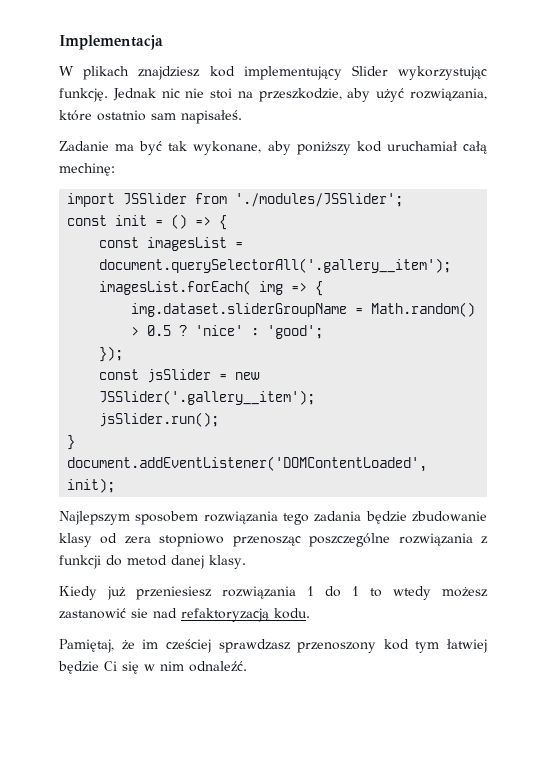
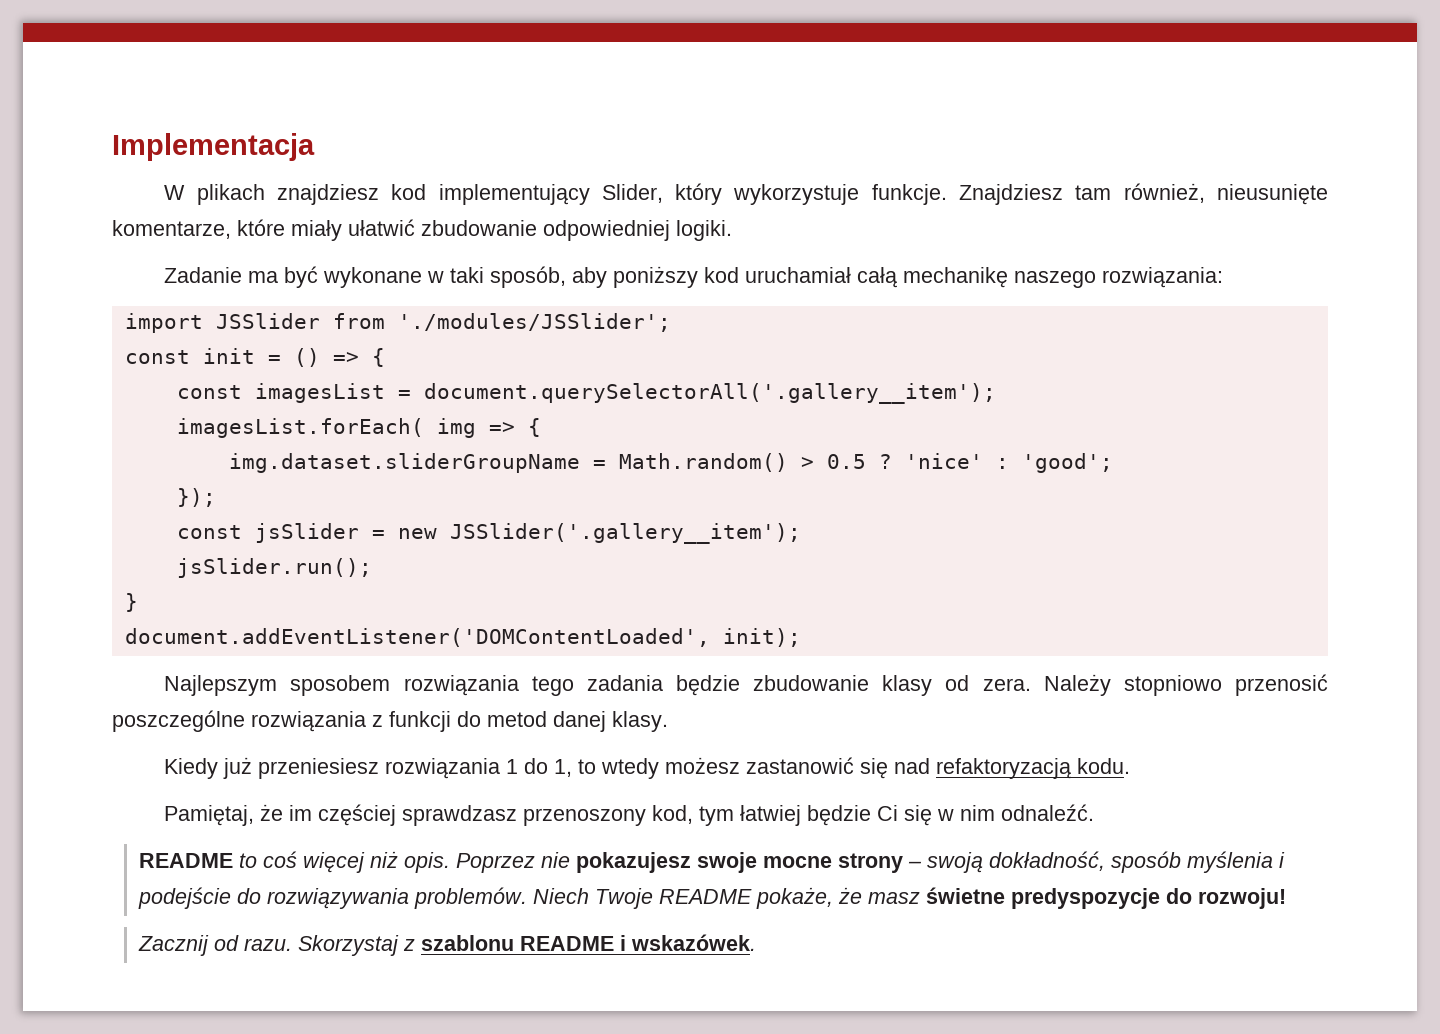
[351,65,487,80] [59,88,487,102] [59,110,242,124] Slider wykorzystując funkcję. Jednak nic nie stoi na przeszkodzie, aby użyć rozwiązania, które ostatnio sam napisałeś. -> [601,183,1328,205] [112,219,732,241] Slider, który wykorzystuje funkcje. Znajdziesz tam również, nieusunięte komentarze, które miały ułatwić zbudowanie odpowiedniej logiki.
[168,141,262,155] tak wykonane, -> [323,266,567,288] wykonane w taki sposób,
[59,163,115,176] mechinę: -> [903,267,1224,288] mechanikę naszego rozwiązania:
[124,533,301,547] zera stopniowo przenosząc -> [982,674,1328,696] zera. Należy stopniowo przenosić
[352,586,359,596] 1 -> [554,759,573,777] 1,
[131,608,148,618] sie -> [860,758,889,779] się
[165,639,211,653] cześciej -> [318,804,397,826] częściej
[383,639,409,650] kod -> [652,805,694,824] kod,
(247, 666) none -> [139,851,1286,873] [138,887,1287,909] [138,934,757,956] // README to coś więcej niż opis. Poprzez nie pokazujesz swoje mocne strony – swoją dokładność, sposób myślenia i podejście do rozwiązywania problemów. Niech Twoje README pokaże, że masz świetne predyspozycje do rozwoju! // Zacznij od razu. Skorzystaj z szablonu README i wskazówek.

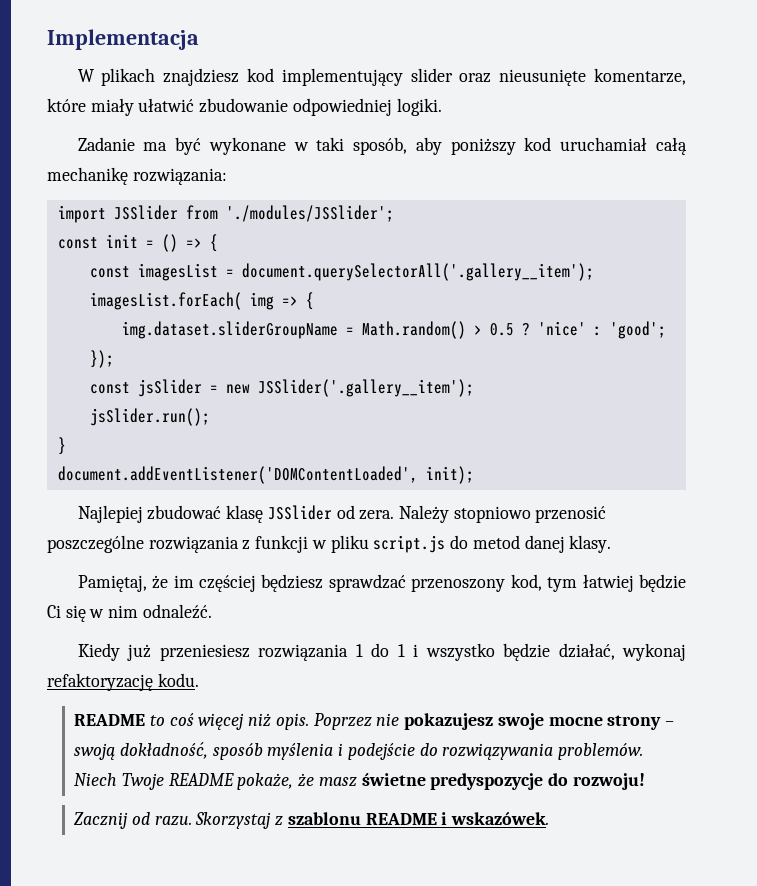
[601,183,1205,205] Slider, który wykorzystuje funkcje. Znajdziesz tam również, -> [410,68,492,83] slider oraz
[1014,271,1097,288] naszego -> (128, 176) none
[164,675,933,696] Najlepszym sposobem rozwiązania tego zadania będzie zbudowanie klasy -> [77,505,332,523] Najlepiej zbudować klasę JSSlider
(451, 721) none -> [311,535,446,553] w pliku script.js
[164,757,1131,779] // Kiedy już przeniesiesz rozwiązania 1 do 1, to wtedy możesz zastanowić się nad refaktoryzacją kodu. -> (612, 544) none
[402,805,518,826] sprawdzasz -> [261,574,406,592] będziesz sprawdzać
(1095, 812) none -> [77,643,686,661] [47,673,199,691] // Kiedy już przeniesiesz rozwiązania 1 do 1 i wszystko będzie działać, wykonaj refaktoryzację kodu.

